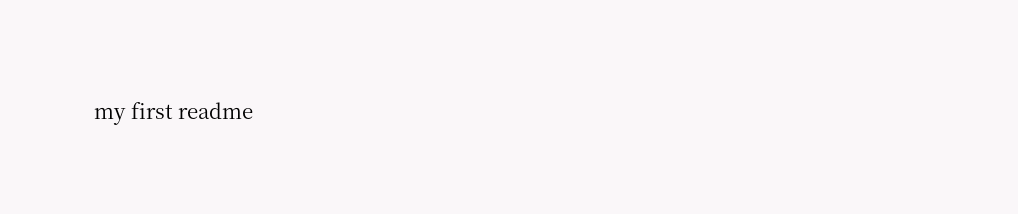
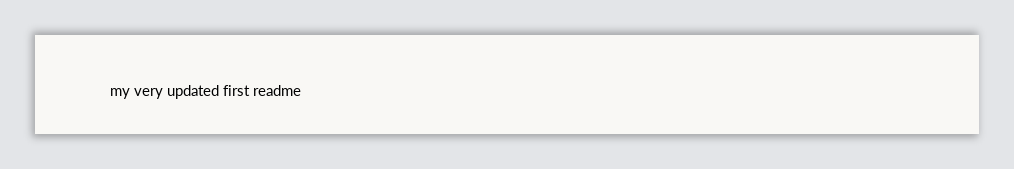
(126, 116) none -> [134,85,219,99] very updated

